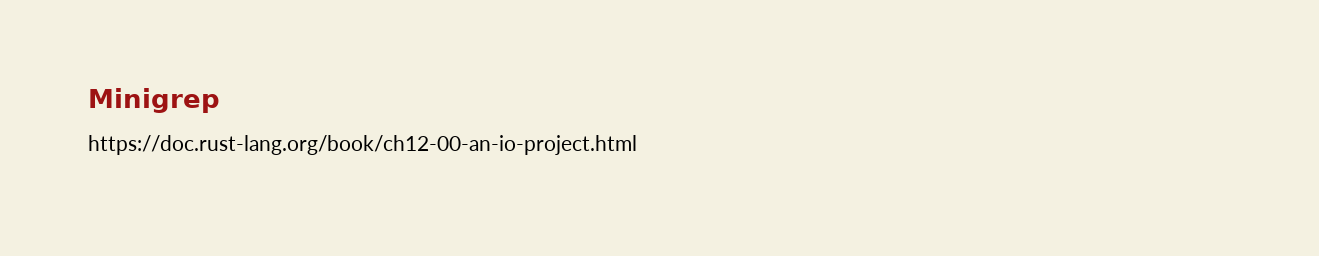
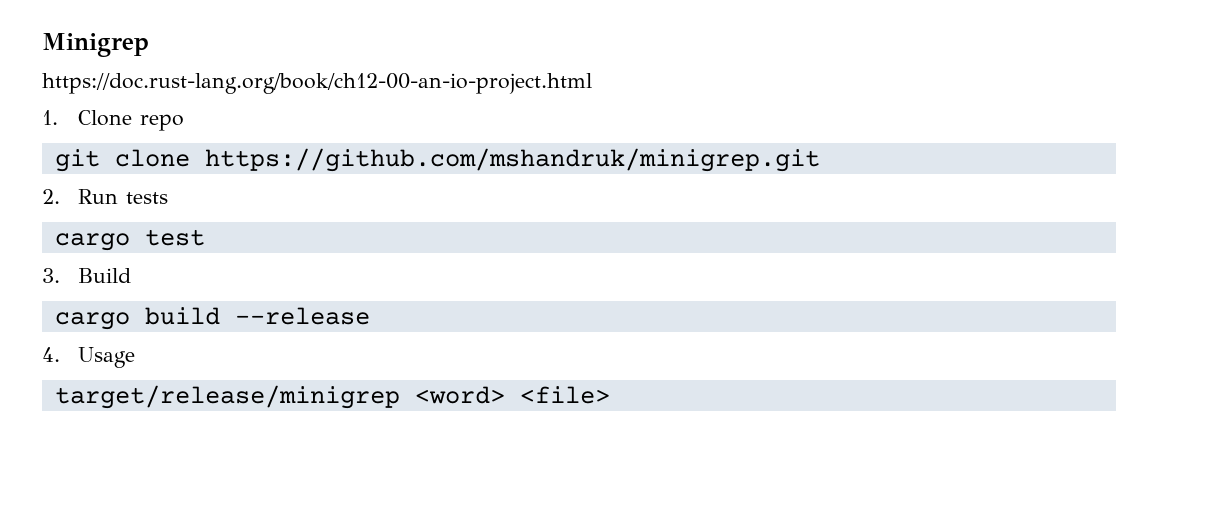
(637, 145) none -> [42,110,184,131] [54,148,820,172] [42,189,168,204] [54,229,205,251] [42,268,131,283] [54,307,370,330] [42,347,135,368] [54,385,610,409] // 1. Clone repo // git clone https://github.com/mshandruk/minigrep.git // 2. Run tests // cargo test // 3. Build // cargo build --release // 4. Usage // target/release/minigrep <word> <file>

